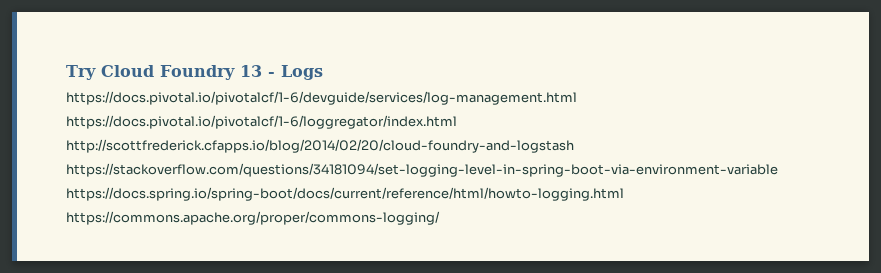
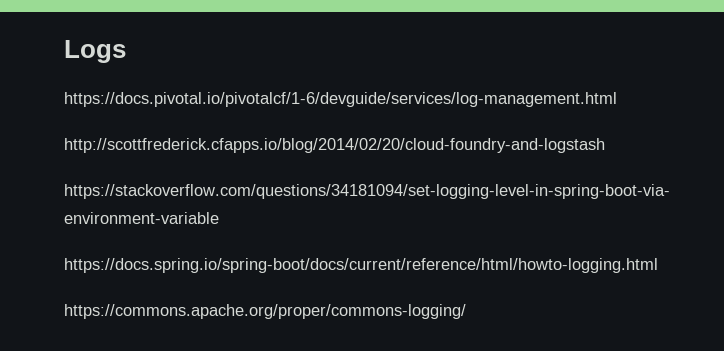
[66,65,275,80] Try Cloud Foundry 13 - -> (64, 51) none
[66,115,457,129] // https://docs.pivotal.io/pivotalcf/1-6/loggregator/index.html -> (617, 99) none

